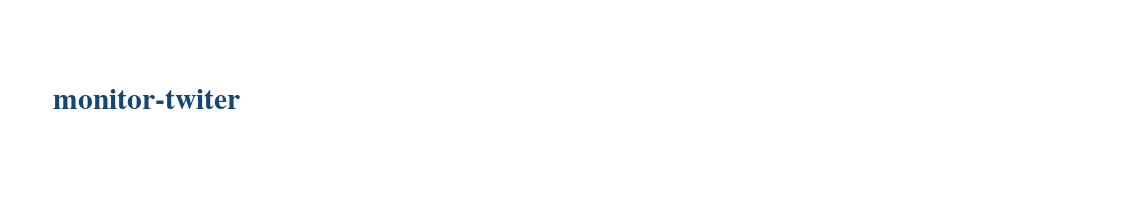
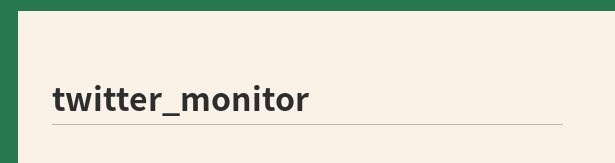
[53,89,240,109] monitor-twiter -> [52,85,309,116] twitter_monitor

